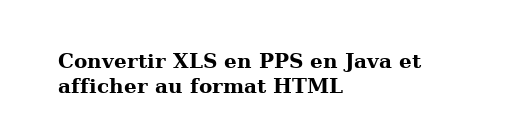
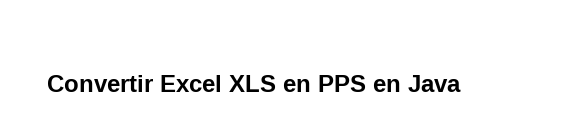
(166, 60) none -> [160,75,222,92] Excel
[399,55,422,68] [58,78,343,93] et afficher au format HTML -> (461, 83) none

